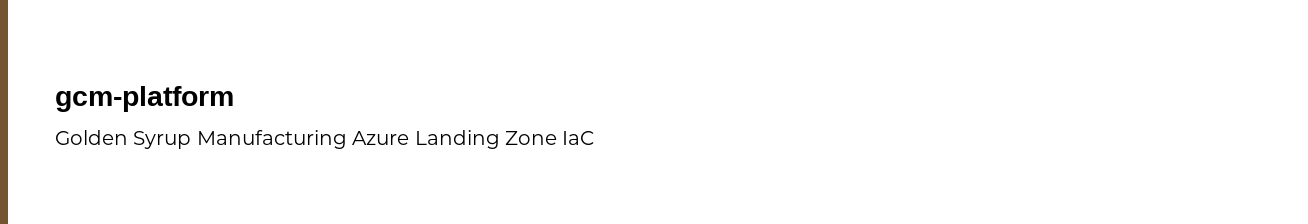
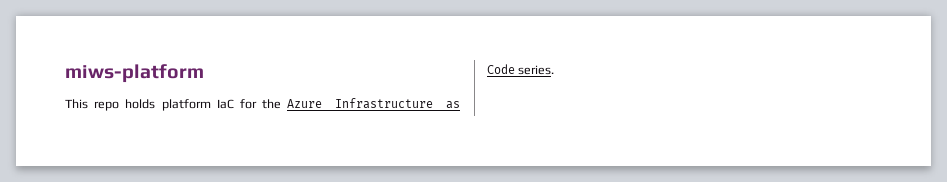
[55,86,234,112] [55,130,595,149] gcm-platform // Golden Syrup Manufacturing Azure Landing Zone IaC -> [65,64,204,83] [65,98,460,111] [487,64,555,75] miws-platform // This repo holds platform IaC for the Azure Infrastructure as Code series.

